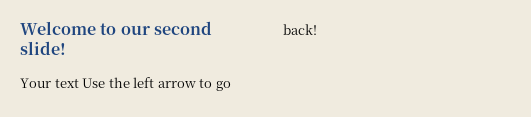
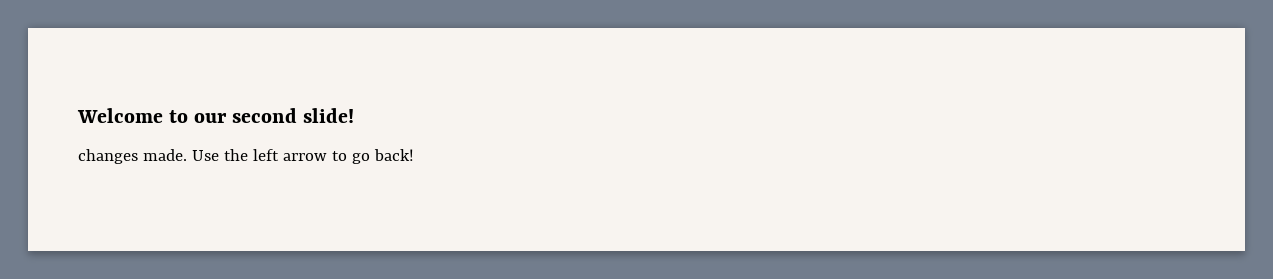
[20,78,79,88] Your text -> [78,149,187,164] changes made.

